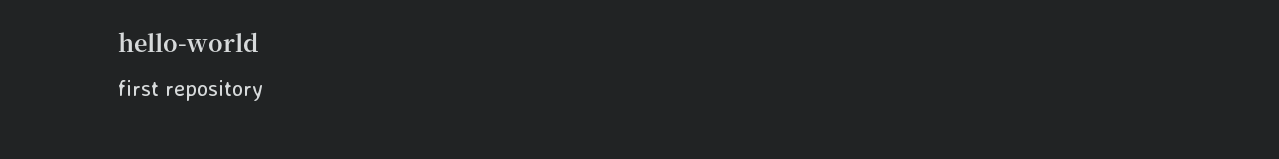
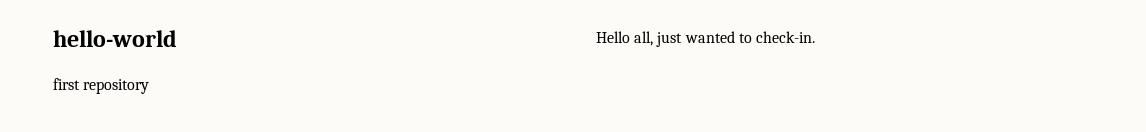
(263, 90) none -> [596,31,815,47] // Hello all, just wanted to check-in.

